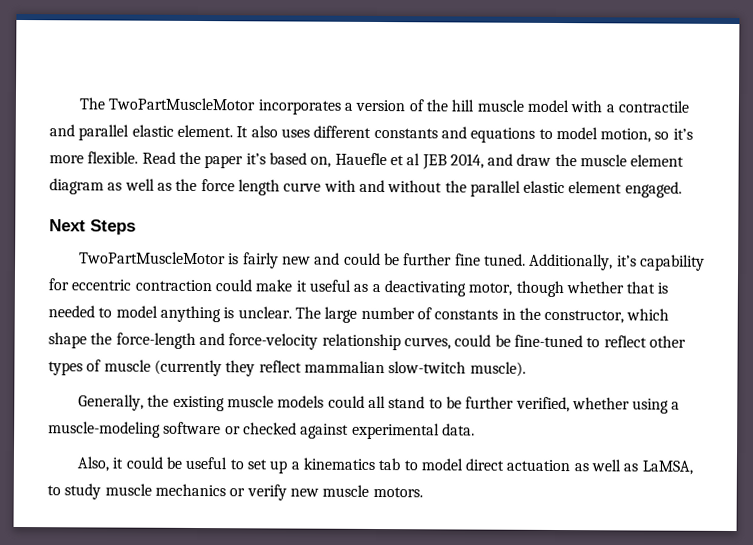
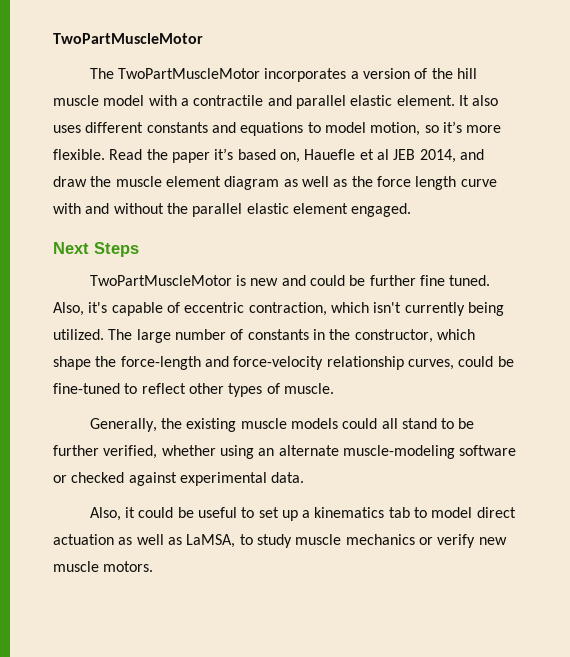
(78, 103) none -> [53,33,203,44] TwoPartMuscleMotor //
[242,252,279,269] fairly -> (246, 280) none
[529,253,705,271] [48,278,669,298] [48,305,292,323] Additionally, it’s capability for eccentric contraction could make it useful as a deactivating motor, though whether that is needed to model anything is unclear. -> [53,302,504,316] [53,329,104,340] Also, it's capable of eccentric contraction, which isn't currently being utilized.
[103,359,526,377] muscle (currently they reflect mammalian slow-twitch muscle). -> [283,383,334,394] muscle.
[671,401,681,410] a -> [258,445,339,456] an alternate

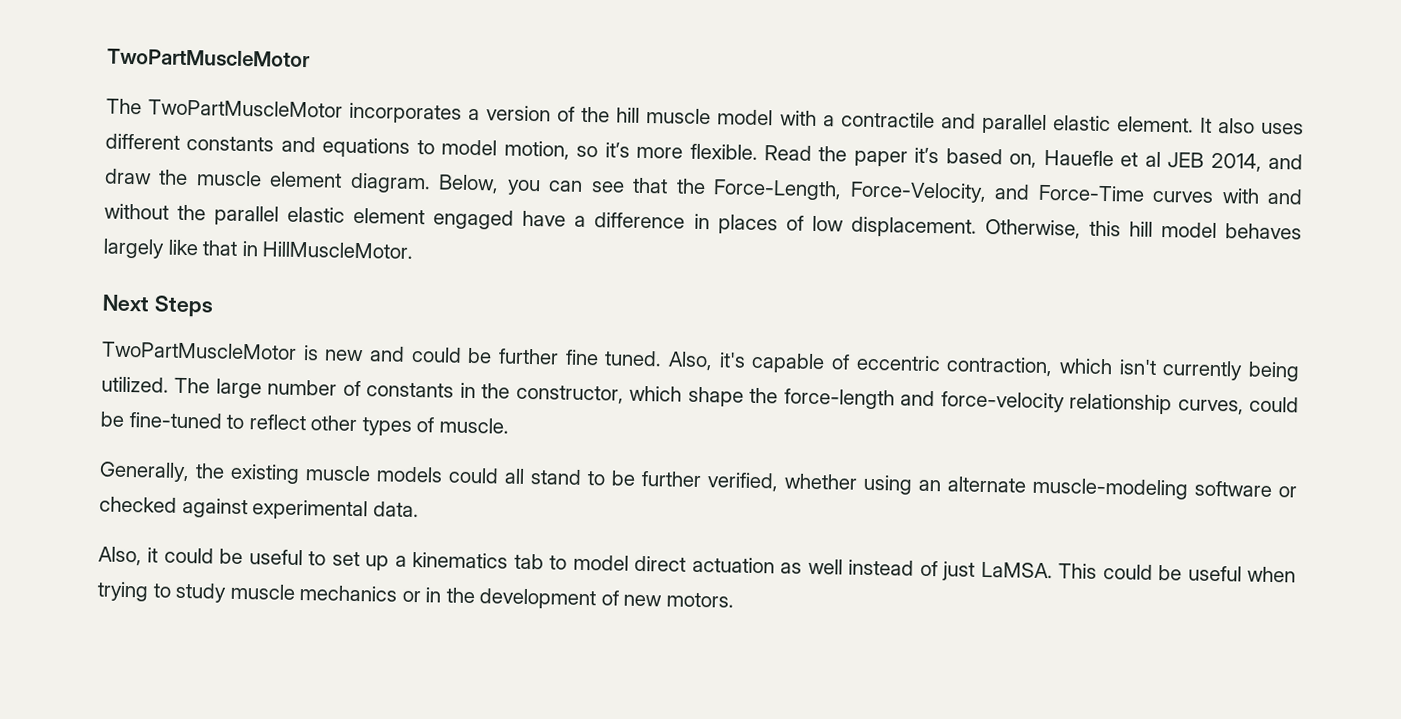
[224,176,497,190] diagram as well as the force length curve -> [349,172,1215,203] diagram. Below, you can see that the Force-Length, Force-Velocity, and Force-Time curves
[351,203,412,217] engaged. -> [433,209,1303,240] [103,238,414,259] engaged have a difference in places of low displacement. Otherwise, this hill model behaves largely like that in HillMuscleMotor.
[167,534,236,548] as LaMSA, -> [848,559,1297,583] [97,581,149,602] instead of just LaMSA. This could be useful when trying
[437,534,507,548] [53,561,99,572] verify new muscle -> [425,587,663,610] in the development of new

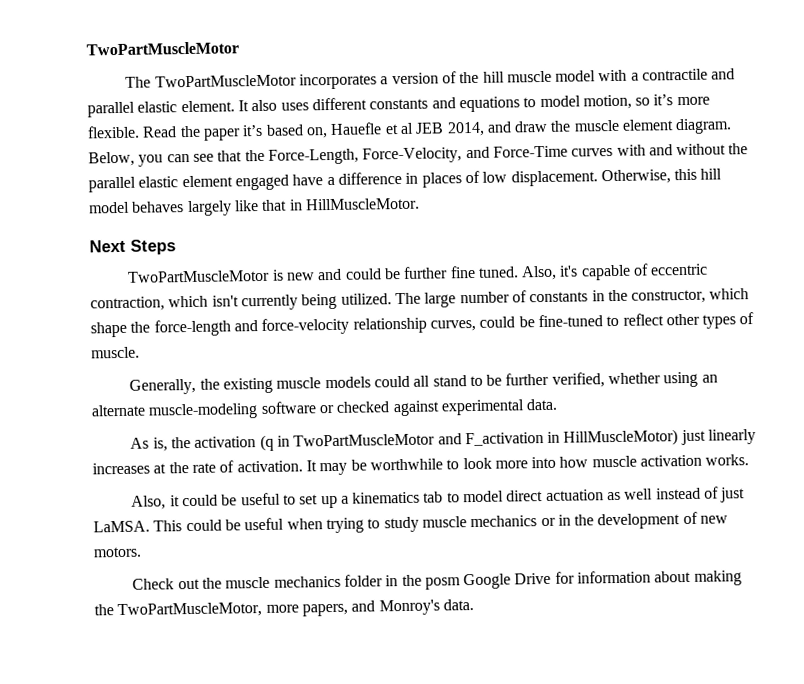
(419, 509) none -> [130,429,757,452] [92,454,750,476] // As is, the activation (q in TwoPartMuscleMotor and F_activation in HillMuscleMotor) just linearly increases at the rate of activation. It may be worthwhile to look more into how muscle activation works.
(734, 600) none -> [132,570,742,590] [94,599,474,619] // Check out the muscle mechanics folder in the posm Google Drive for information about making the TwoPartMuscleMotor, more papers, and Monroy's data.

